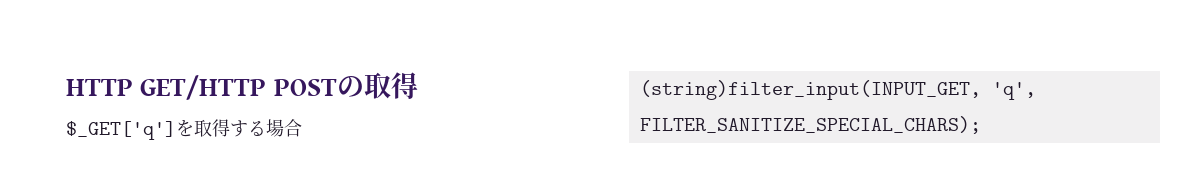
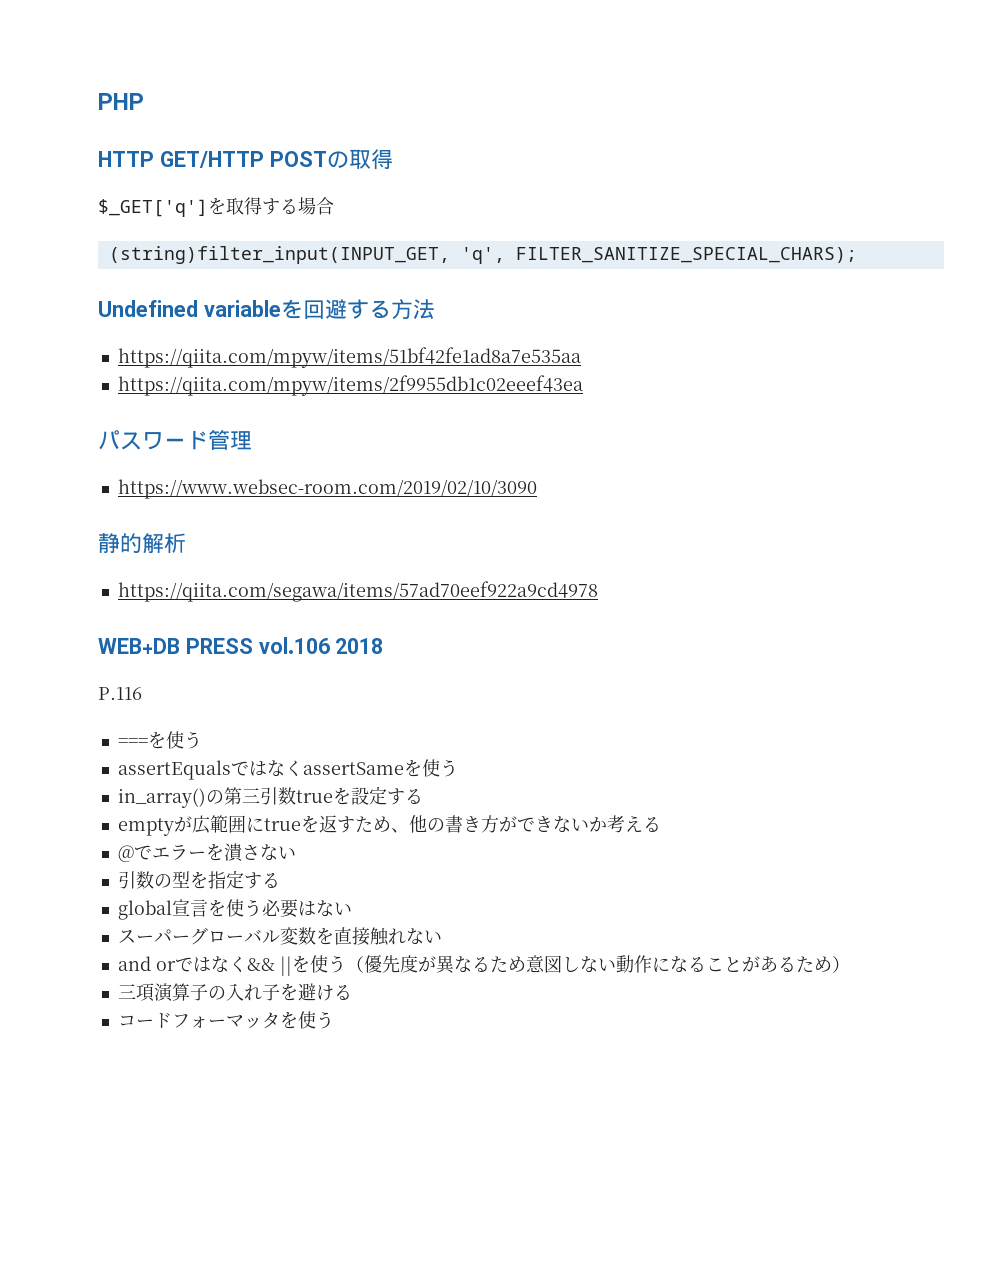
(66, 87) none -> [98,93,144,110] PHP //
(981, 125) none -> [98,299,435,319] [117,347,581,368] [117,375,583,396] [98,430,252,450] [117,479,537,499] [98,533,186,554] [117,581,598,602] [98,637,384,654] [98,687,142,700] [117,731,202,749] [117,759,458,780] [117,786,423,808] [117,815,661,836] [117,843,296,862] [117,870,280,889] [117,899,352,920] [117,927,442,946] [117,955,850,976] [117,983,352,1002] [117,1011,334,1029] // Undefined variableを回避する方法 // https://qiita.com/mpyw/items/51bf42fe1ad8a7e535aa // https://qiita.com/mpyw/items/2f9955db1c02eeef43ea // パスワード管理 // https://www.websec-room.com/2019/02/10/3090 // 静的解析 // https://qiita.com/segawa/items/57ad70eef922a9cd4978 // WEB+DB PRESS vol.106 2018 // P.116 // ===を使う // assertEqualsではなくassertSameを使う // in_array()の第三引数trueを設定する // emptyが広範囲にtrueを返すため、他の書き方ができないか考える // @でエラーを潰さない // 引数の型を指定する // global宣言を使う必要はない // スーパーグローバル変数を直接触れない // and orではなく&& ||を使う（優先度が異なるため意図しない動作になることがあるため） // 三項演算子の入れ子を避ける // コードフォーマッタを使う

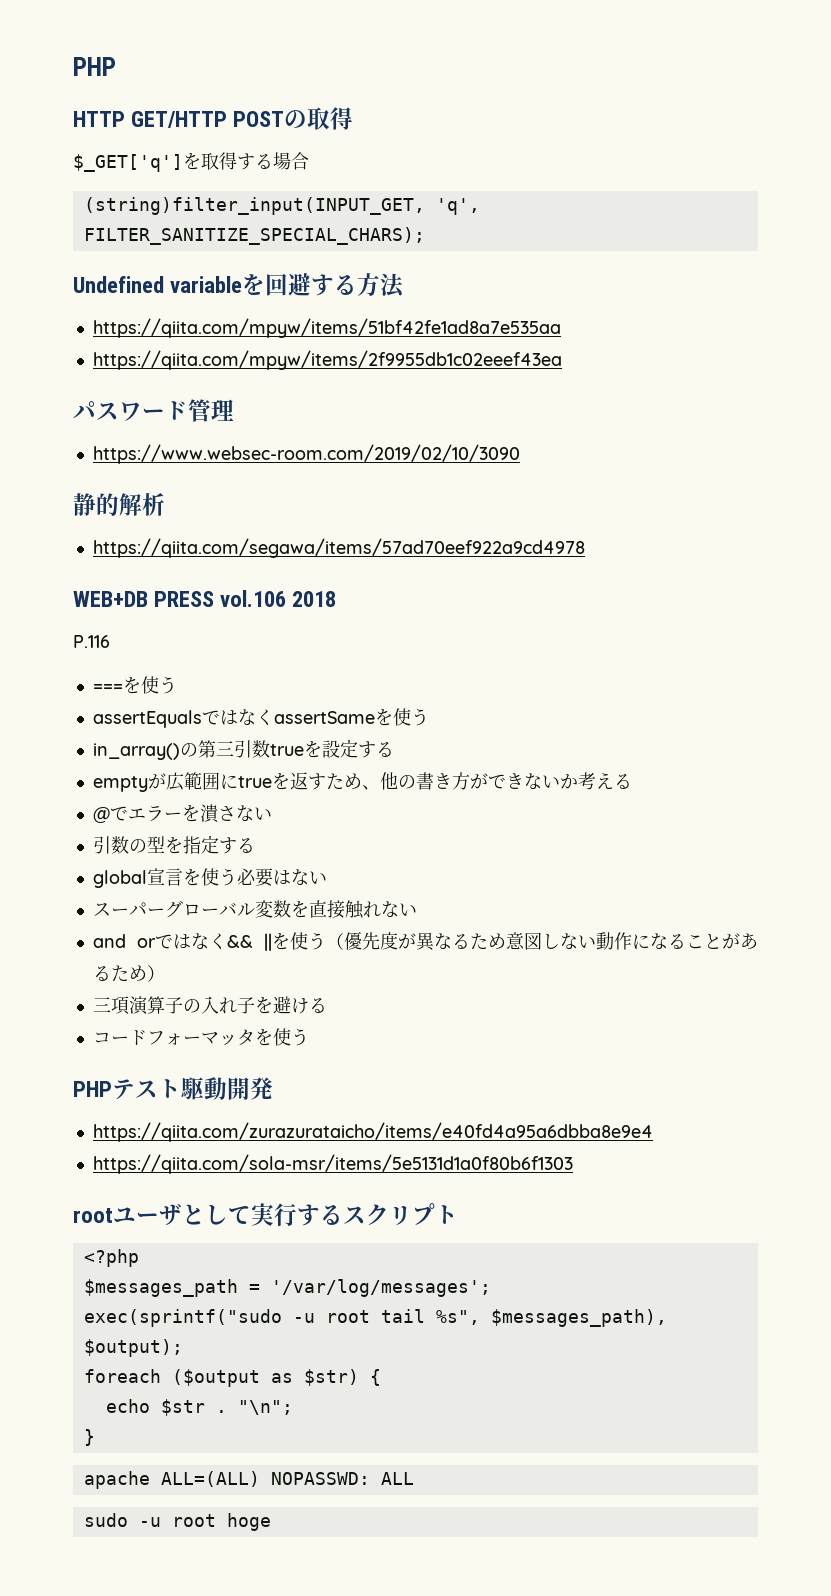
(334, 1020) none -> [73,1077,273,1100] [92,1122,653,1142] [92,1154,573,1174] [73,1203,458,1227] [83,1249,139,1267] [83,1279,491,1297] [83,1309,667,1327] [83,1339,183,1357] [83,1369,381,1387] [105,1399,293,1416] [83,1429,95,1446] [83,1471,414,1489] [83,1513,271,1531] // PHPテスト駆動開発 // https://qiita.com/zurazurataicho/items/e40fd4a95a6dbba8e9e4 // https://qiita.com/sola-msr/items/5e5131d1a0f80b6f1303 // rootユーザとして実行するスクリプト // <?php // $messages_path = '/var/log/messages'; // exec(sprintf("sudo -u root tail %s", $messages_path), $output); // foreach ($output as $str) { // echo $str . "\n"; // } // apache ALL=(ALL) NOPASSWD: ALL // sudo -u root hoge

